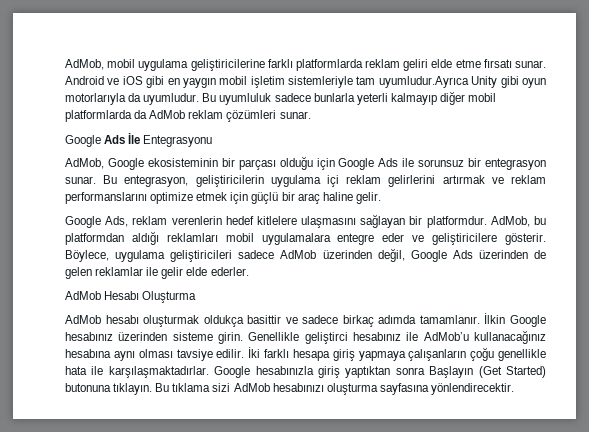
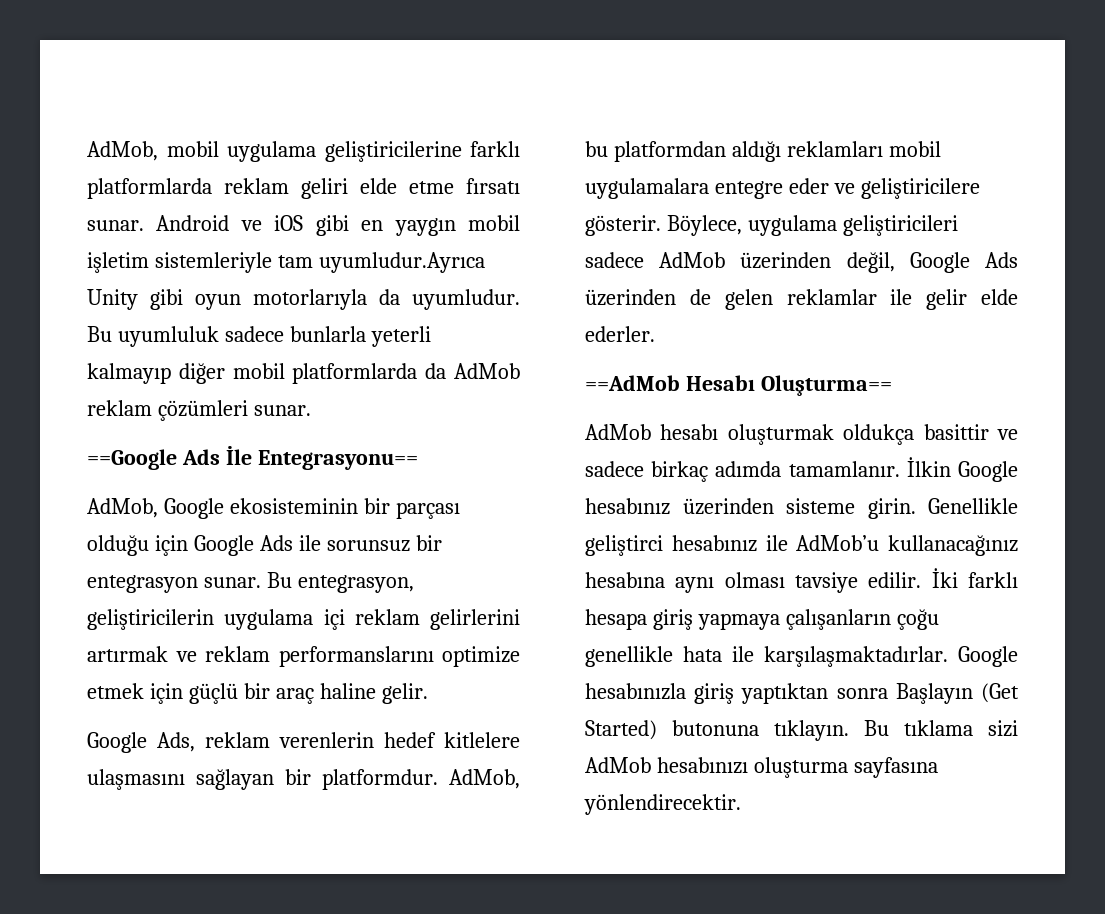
[65,135,101,147] Google -> [87,449,177,470] ==Google
[143,135,213,147] Entegrasyonu -> [257,450,418,470] Entegrasyonu==
[65,291,197,303] AdMob Hesabı Oluşturma -> [585,375,892,396] ==AdMob Hesabı Oluşturma==

